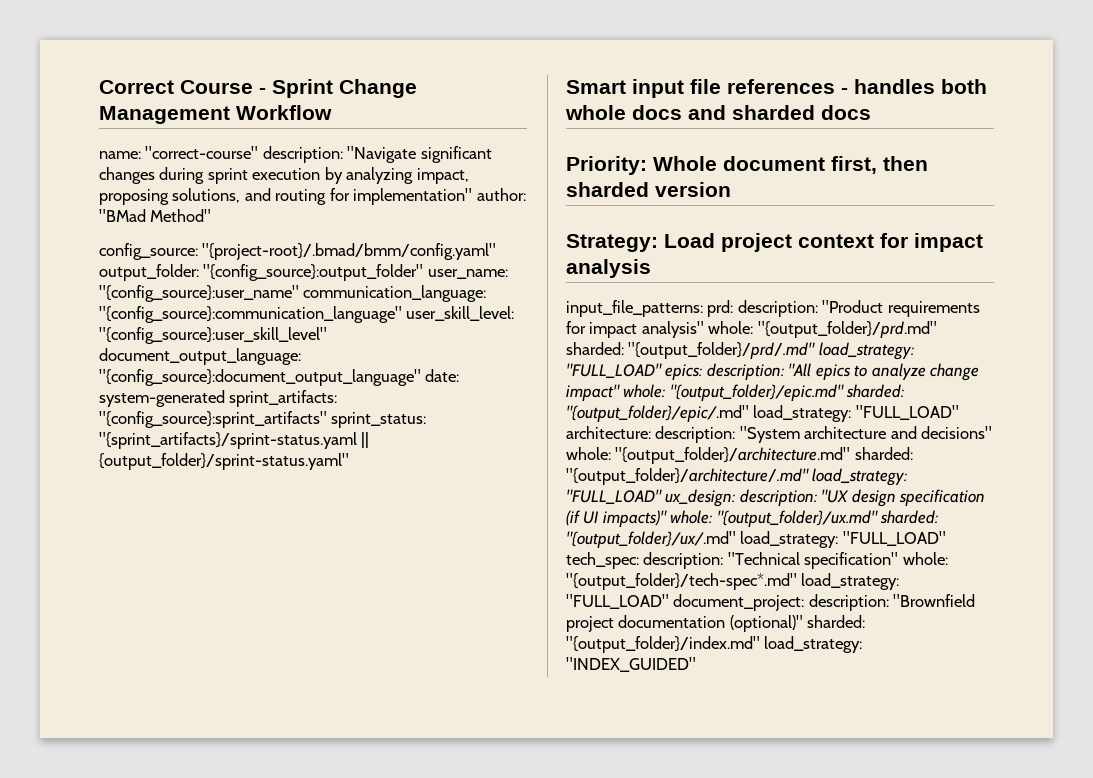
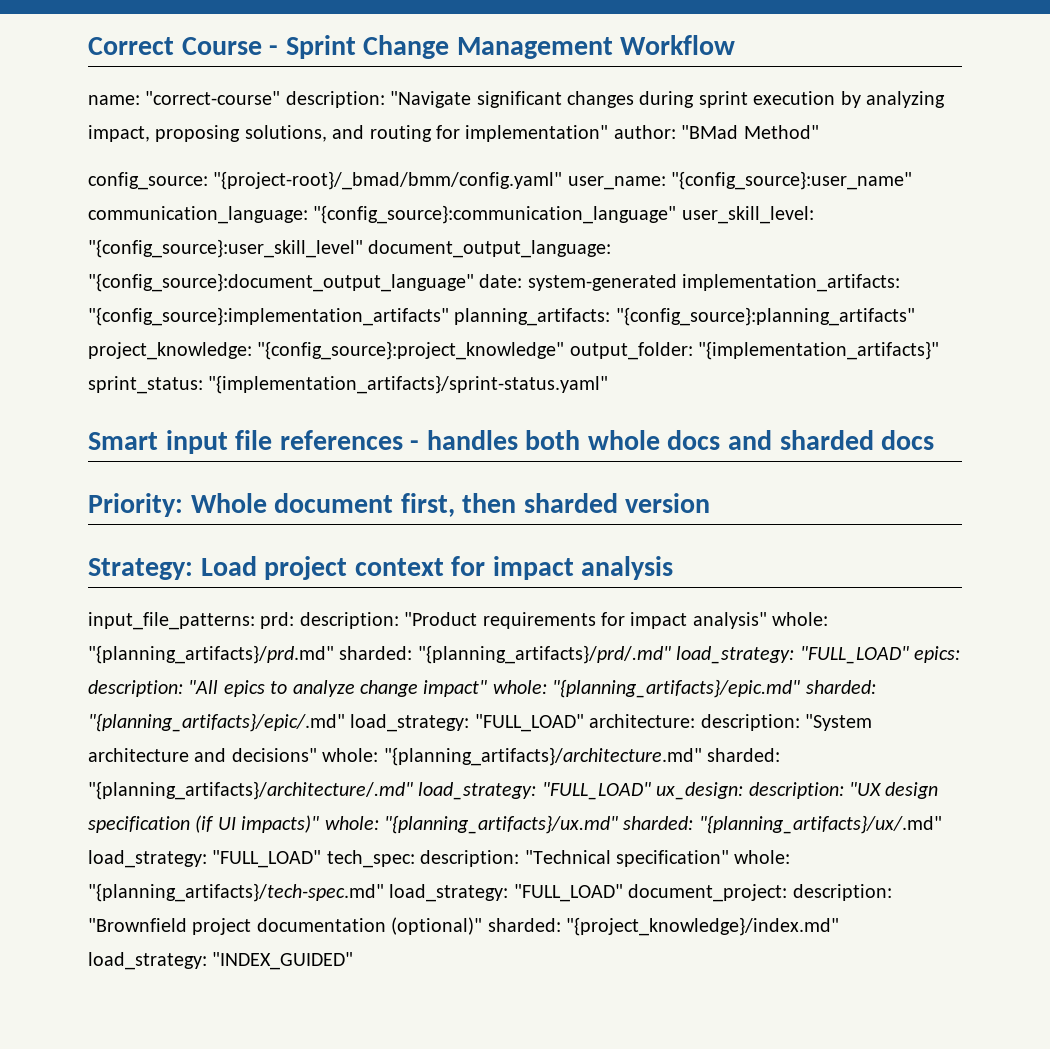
[202,243,497,260] [99,264,424,281] "{project-root}/.bmad/bmm/config.yaml" output_folder: "{config_source}:output_folder" -> [213,171,563,190] "{project-root}/_bmad/bmm/config.yaml"
[229,390,338,407] [99,411,427,428] [99,432,370,449] [99,453,349,470] sprint_artifacts: "{config_source}:sprint_artifacts" sprint_status: "{sprint_artifacts}/sprint-status.yaml || {output_folder}/sprint-status.yaml" -> [682,274,901,292] [88,307,915,326] [88,341,940,360] [88,375,609,394] implementation_artifacts: "{config_source}:implementation_artifacts" planning_artifacts: "{config_source}:planning_artifacts" project_knowledge: "{config_source}:project_knowledge" output_folder: "{implementation_artifacts}" sprint_status: "{implementation_artifacts}/sprint-status.yaml"
[757,321,937,338] [566,342,816,359] "{output_folder}/prd.md" sharded: "{output_folder}/prd/.md" -> [88,645,671,664] "{planning_artifacts}/prd.md" sharded: "{planning_artifacts}/prd/.md"
[669,384,905,401] [566,405,749,422] "{output_folder}/epic.md" sharded: "{output_folder}/epic/.md" -> [552,679,876,698] [88,713,345,732] "{planning_artifacts}/epic.md" sharded: "{planning_artifacts}/epic/.md"
[615,447,913,464] [566,468,809,485] "{output_folder}/architecture.md" sharded: "{output_folder}/architecture/.md" -> [383,747,780,766] [88,781,413,800] "{planning_artifacts}/architecture.md" sharded: "{planning_artifacts}/architecture/.md"
[716,510,939,527] [566,531,736,548] "{output_folder}/ux.md" sharded: "{output_folder}/ux/.md" -> [384,815,942,834] "{planning_artifacts}/ux.md" sharded: "{planning_artifacts}/ux/.md"
[566,573,797,590] "{output_folder}/tech-spec*.md" -> [88,883,384,902] "{planning_artifacts}/tech-spec.md"
[566,636,760,653] "{output_folder}/index.md" -> [566,917,839,936] "{project_knowledge}/index.md"

